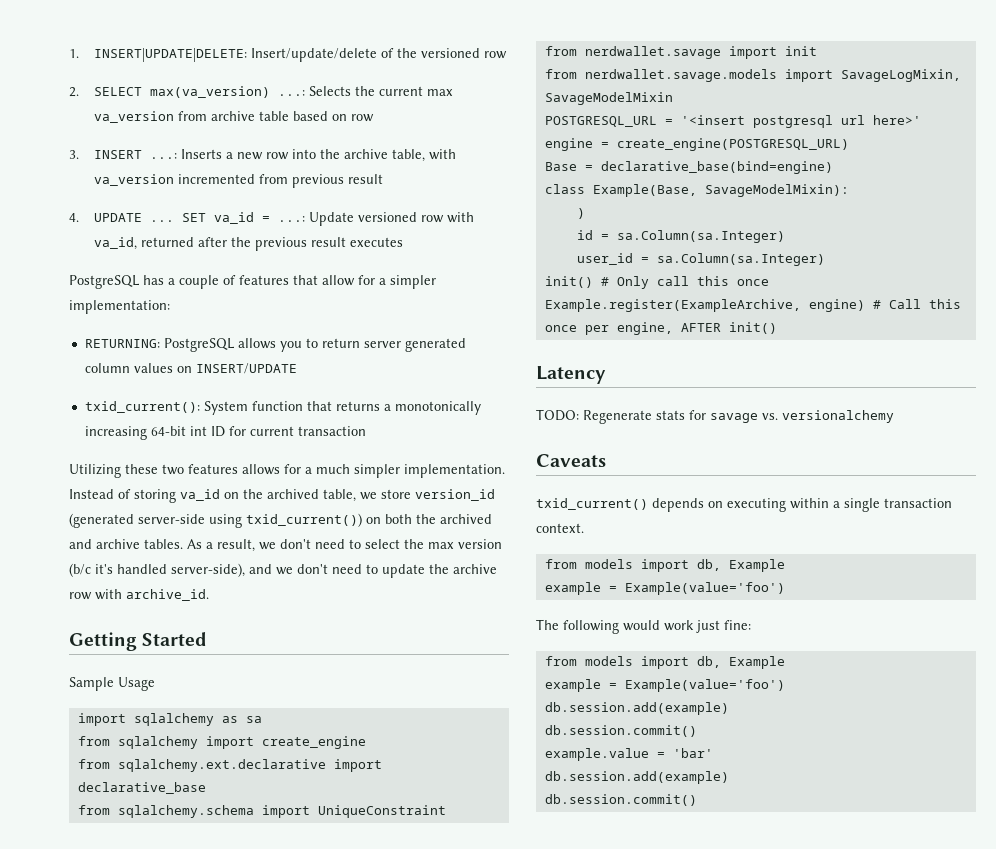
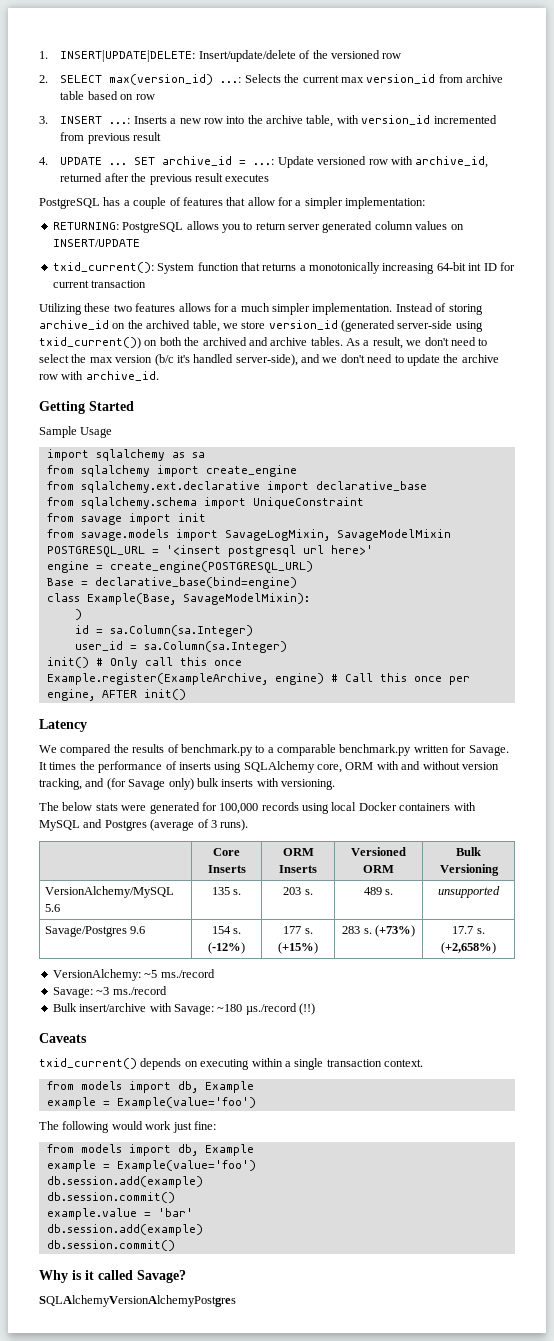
[150,86,271,98] max(va_version) -> [109,74,214,85] max(version_id)
[94,111,175,123] va_version -> [366,74,436,84] version_id
[94,174,175,186] va_version -> [361,115,431,125] version_id
[214,212,255,224] va_id -> [162,156,233,166] archive_id
[94,237,138,250] va_id, -> [415,156,489,168] archive_id,
[180,489,220,501] va_id -> [39,320,109,330] archive_id
[584,46,721,59] nerdwallet.savage -> [80,516,122,525] savage
[584,69,777,82] nerdwallet.savage.models -> [80,529,169,541] savage.models
[536,409,894,424] TODO: Regenerate stats for savage vs. versionalchemy -> [39,744,509,756] [39,761,499,773] [39,778,335,790] [39,802,476,814] [39,819,249,831] [213,848,240,856] [207,865,246,873] [282,848,314,856] [279,865,317,873] [351,847,406,856] [363,865,394,873] [456,847,481,856] [439,864,499,876] [44,886,174,898] [44,904,60,912] [211,887,242,895] [283,887,313,895] [363,887,394,895] [438,886,500,898] [44,926,146,937] [211,926,242,934] [208,942,245,954] [283,926,313,934] [278,942,318,954] [342,925,415,937] [452,926,485,934] [441,942,496,954] [52,969,215,981] [52,986,167,998] [52,1003,315,1015] We compared the results of benchmark.py to a comparable benchmark.py written for Savage. It times the performance of inserts using SQLAlchemy core, ORM with and without version tracking, and (for Savage only) bulk inserts with versioning. // The below stats were generated for 100,000 records using local Docker containers with MySQL and Postgres (average of 3 runs). // | Core Inserts | ORM Inserts | Versioned ORM | Bulk Versioning // VersionAlchemy/MySQL 5.6 | 135 s. | 203 s. | 489 s. | unsupported // Savage/Postgres 9.6 | 154 s. (-12%) | 177 s. (+15%) | 283 s. (+73%) | 17.7 s. (+2,658%) // VersionAlchemy: ~5 ms./record // Savage: ~3 ms./record // Bulk insert/archive with Savage: ~180 µs./record (!!)
(697, 800) none -> [39,1270,186,1283] [39,1295,236,1307] // Why is it called Savage? // SQLAlchemyVersionAlchemyPostgres

